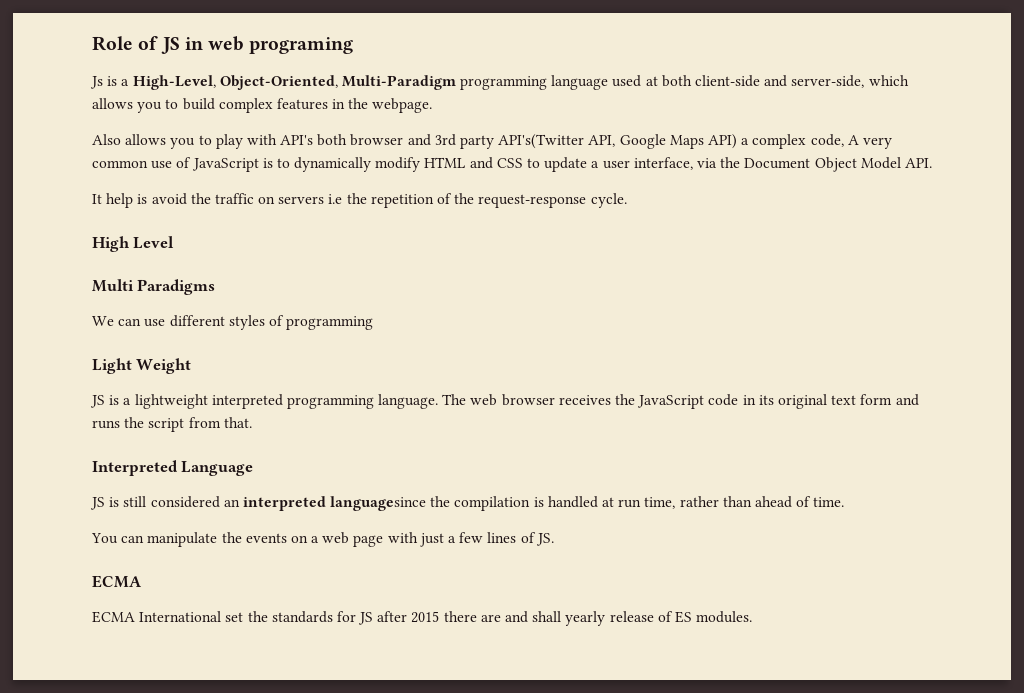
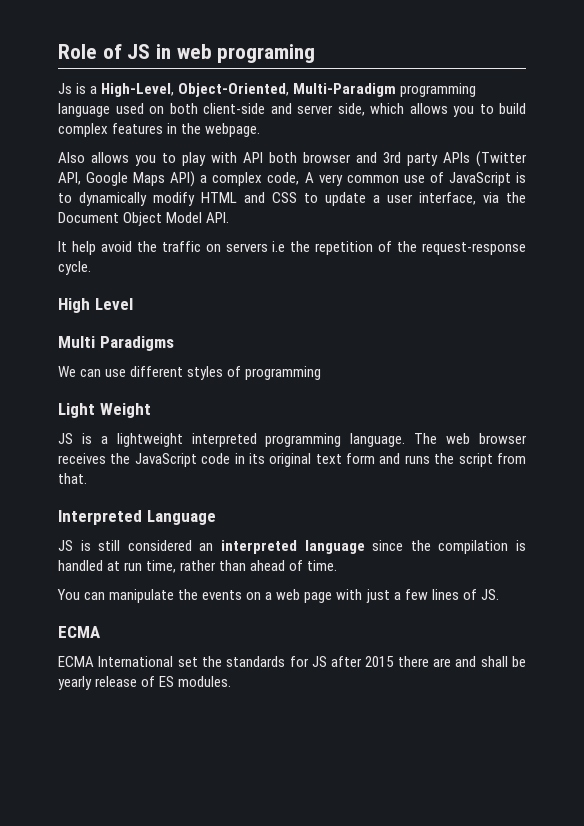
[645,76,658,86] at -> [149,106,164,114] on
[791,75,865,88] server-side, -> [297,103,365,116] server side,
[280,135,314,145] API's -> [243,152,263,163] API
[498,134,585,149] API's(Twitter -> [443,151,527,167] APIs (Twitter
[137,194,148,204] is -> (96, 248) none
[330,496,427,511] languagesince -> [304,540,404,554] language since
(562, 616) none -> [512,656,527,667] be

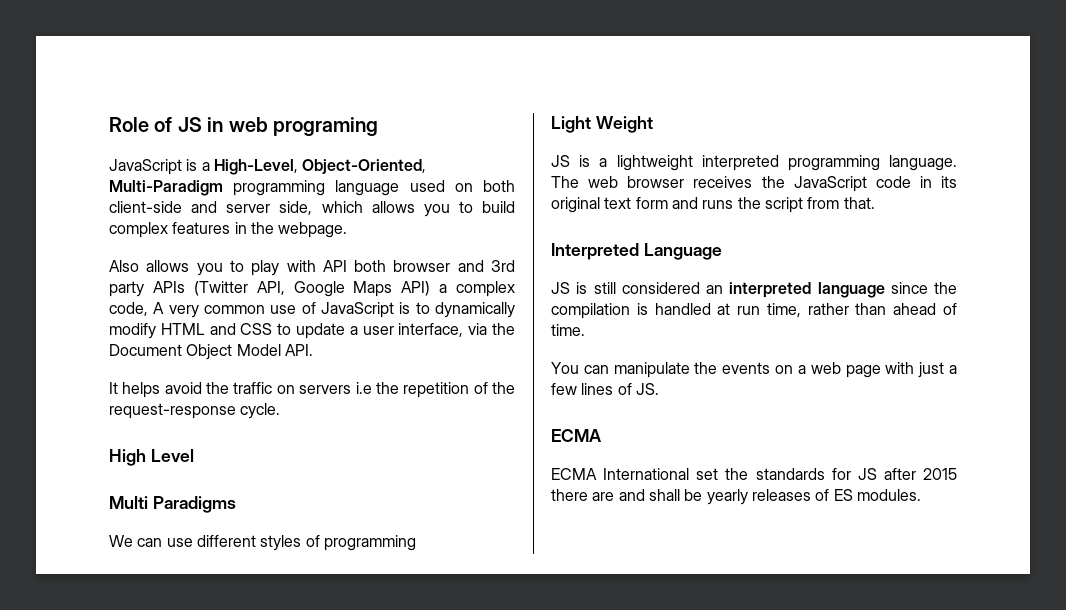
[58,83,72,94] Js -> [109,159,182,175] JavaScript
[71,241,96,255] help -> [122,382,161,398] helps
[95,676,138,687] release -> [751,489,811,501] releases

